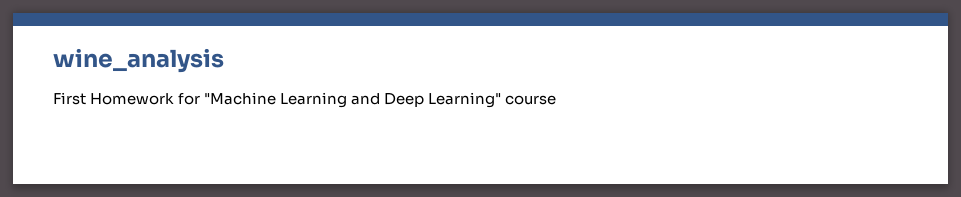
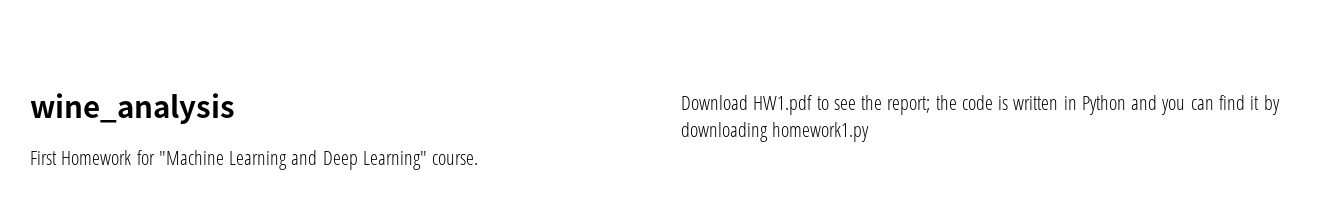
[505,95,557,105] course -> [432,154,479,165] [681,95,1280,115] [681,122,870,142] course. // Download HW1.pdf to see the report; the code is written in Python and you can find it by downloading homework1.py

